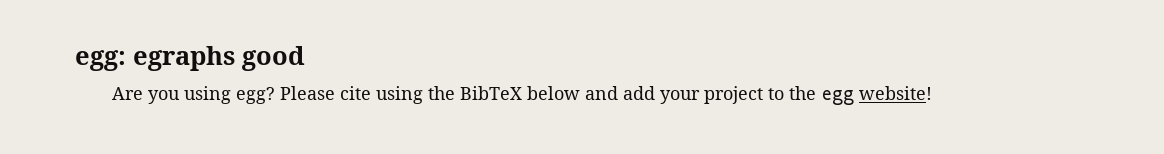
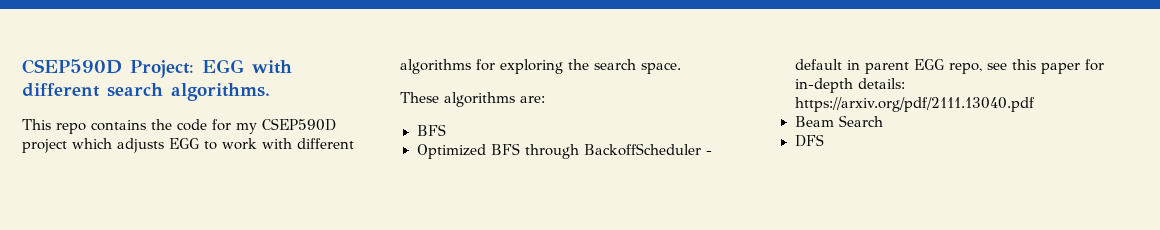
[75,46,305,71] [111,86,932,105] egg: egraphs good // Are you using egg? Please cite using the BibTeX below and add your project to the egg website! -> [22,59,292,78] [22,83,270,101] [22,118,336,134] [22,138,354,153] [400,59,681,74] [400,92,545,107] [416,124,446,136] [416,143,712,159] [794,59,1104,74] [794,78,905,93] [794,97,1036,112] [794,115,883,127] [794,134,824,147] CSEP590D Project: EGG with different search algorithms. // This repo contains the code for my CSEP590D project which adjusts EGG to work with different algorithms for exploring the search space. // These algorithms are: // BFS // Optimized BFS through BackoffScheduler - default in parent EGG repo, see this paper for in-depth details: https://arxiv.org/pdf/2111.13040.pdf // Beam Search // DFS

